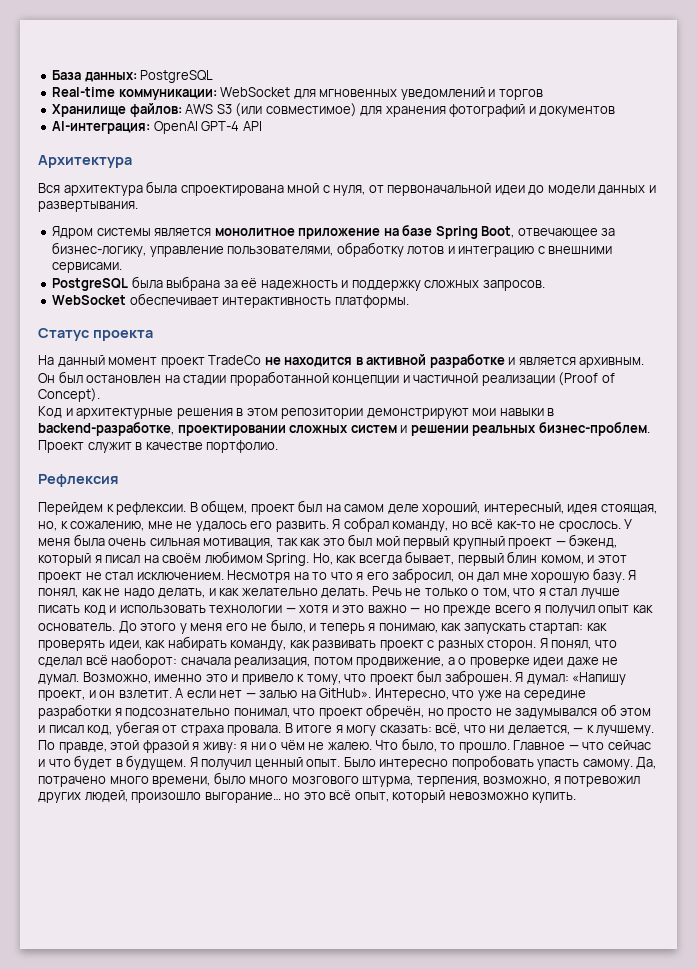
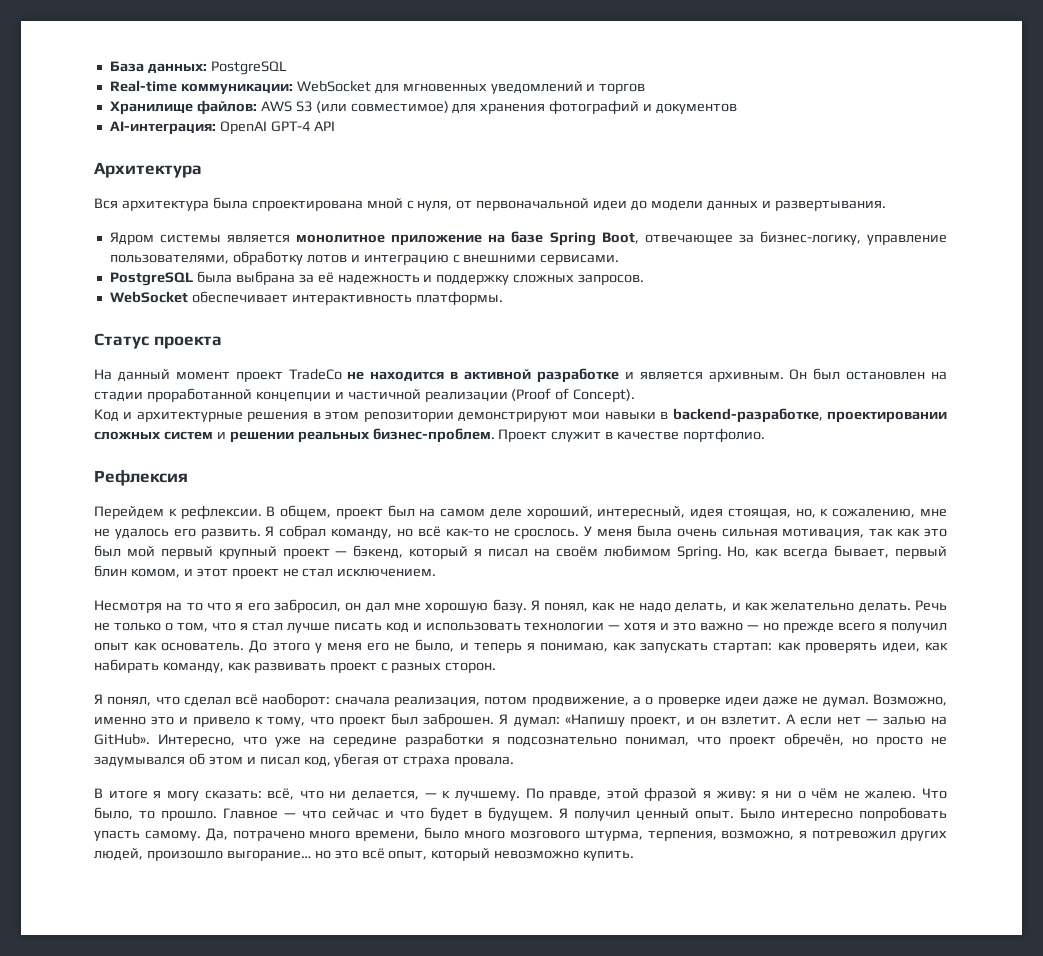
(224, 576) none -> (437, 572) //
(537, 645) none -> (497, 667) //
(282, 730) none -> (515, 761) //

